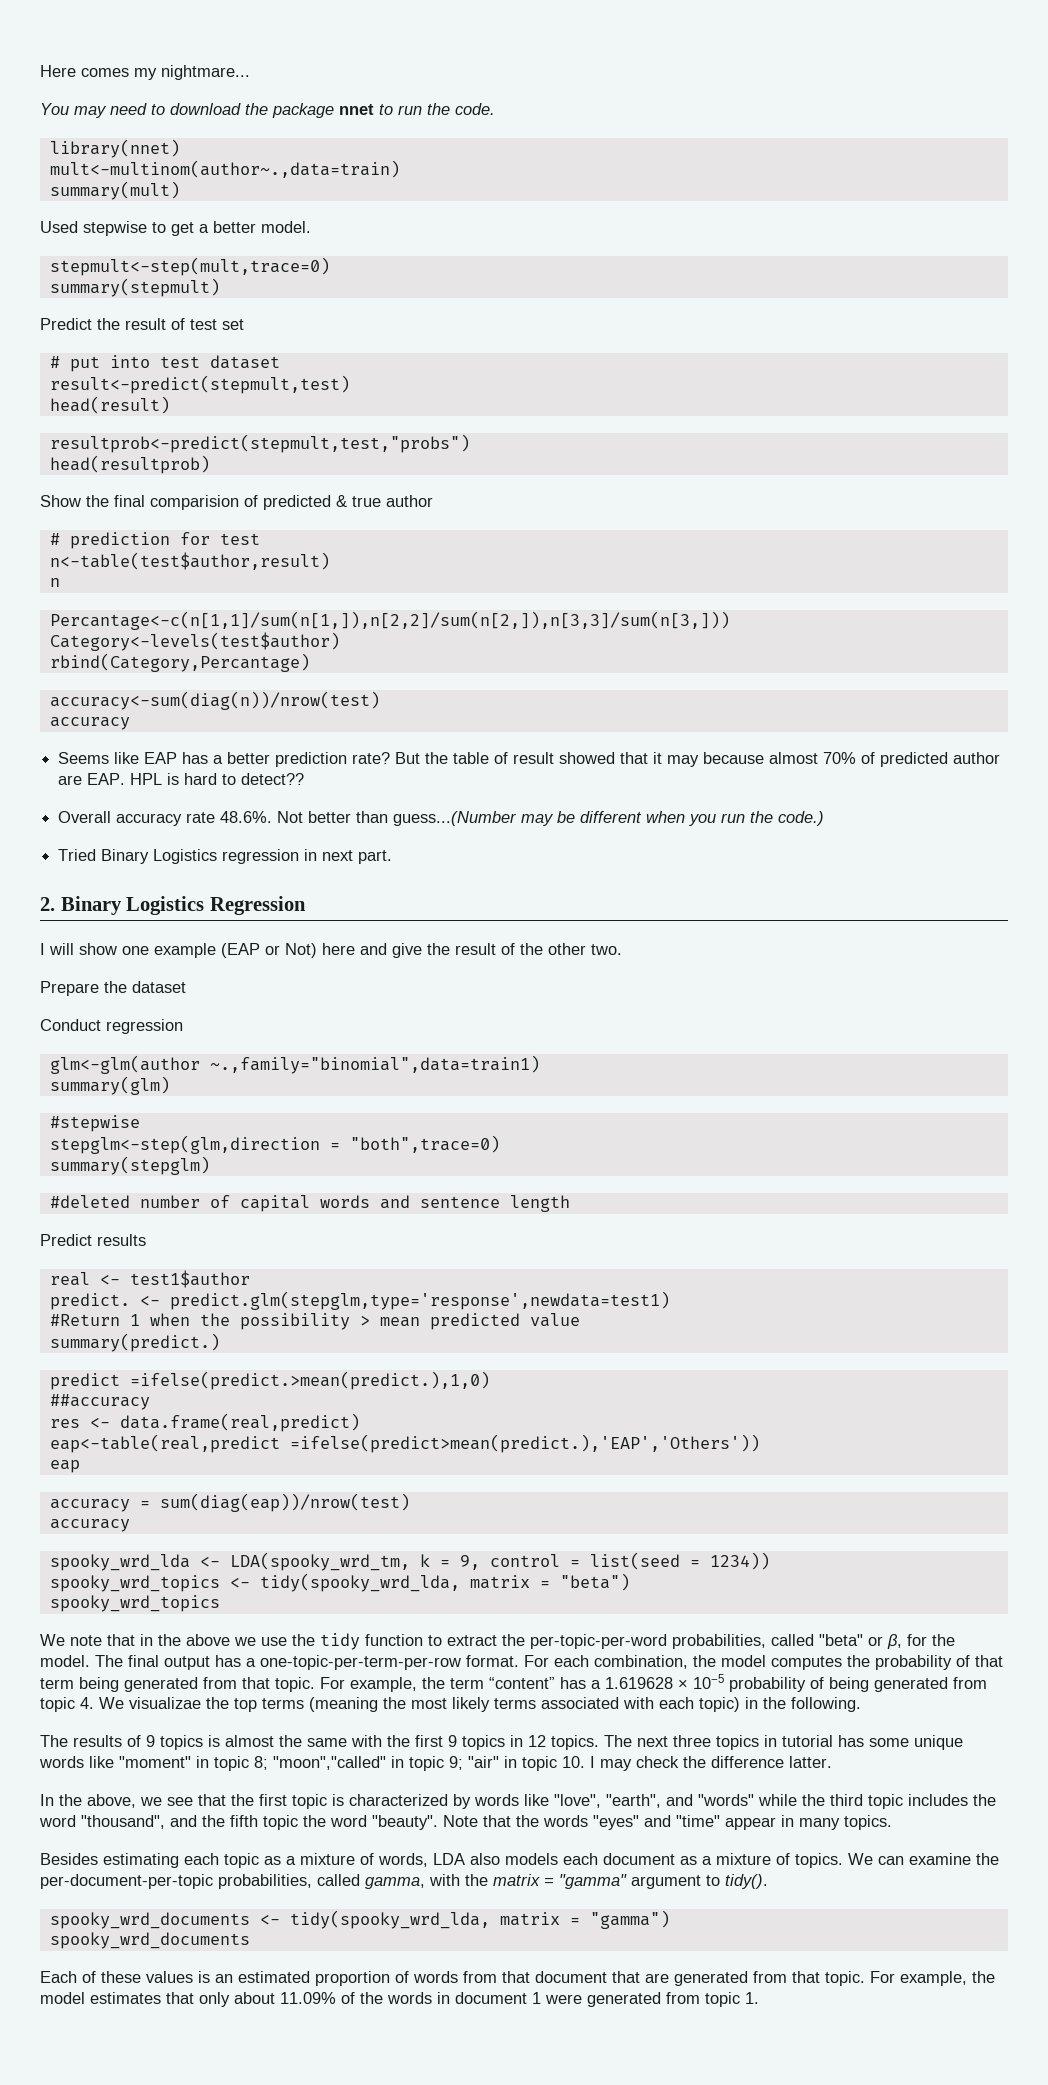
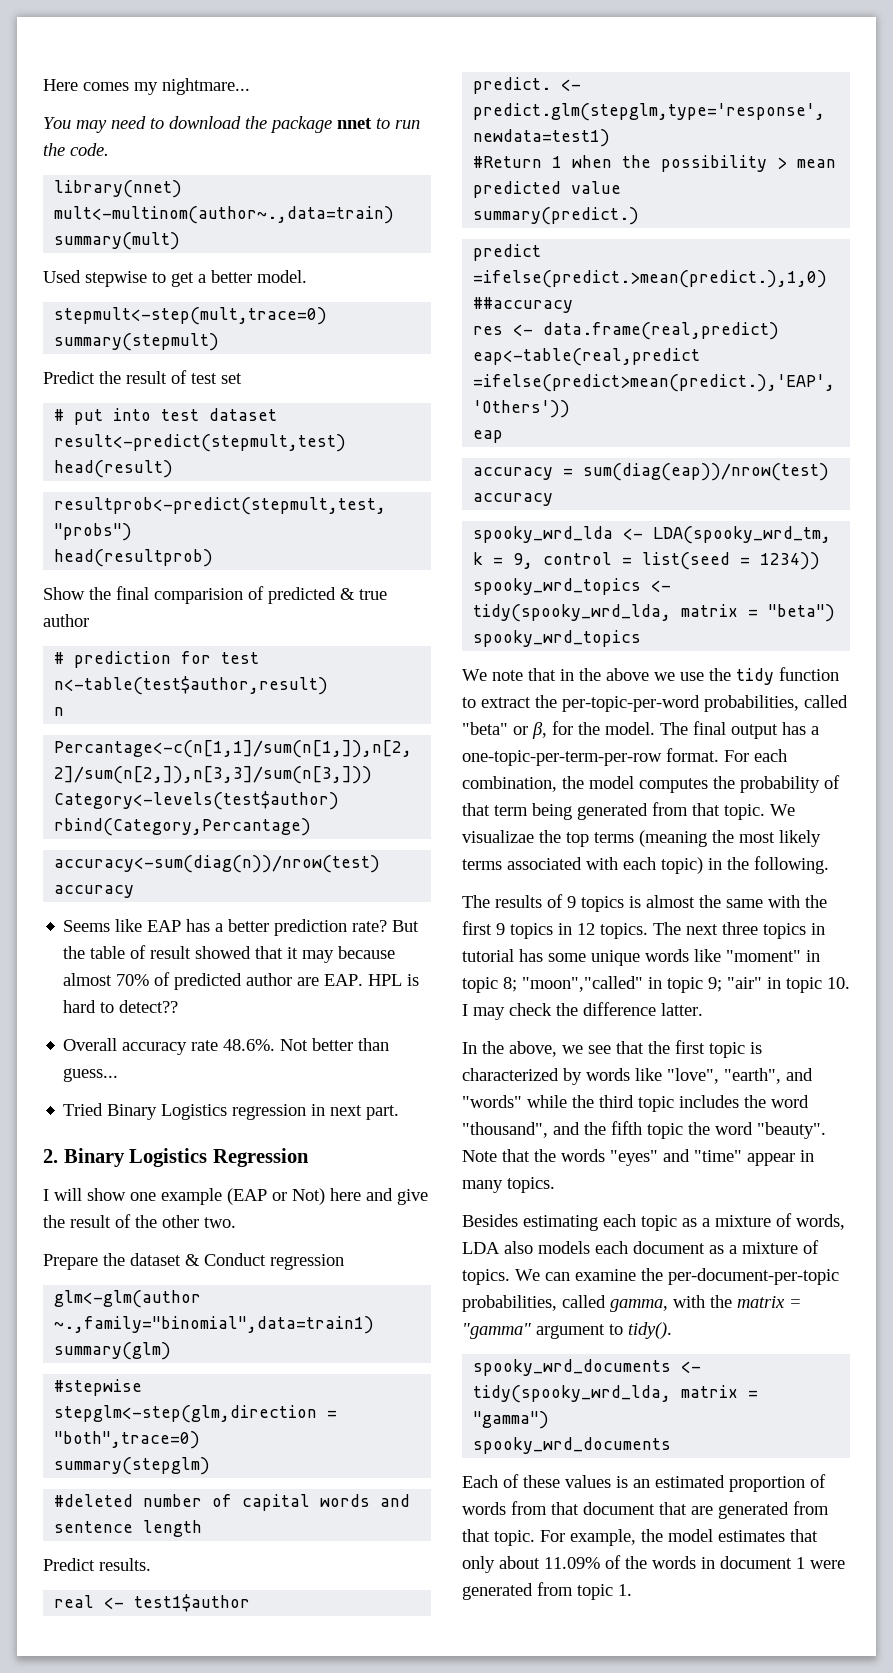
[393,811,825,826] guess...(Number may be different when you run the code.) -> [63,1068,119,1082] guess...
(186, 987) // -> [185,1254,200,1266] &
[97,1234,146,1246] results -> [99,1558,151,1571] results.
[320,1674,987,1692] [40,1697,94,1712] For example, the term “content” has a 1.619628 × 10−5 probability of being generated from topic 4. -> (765, 812) none

